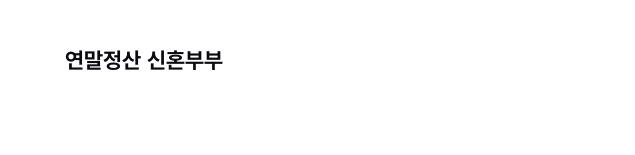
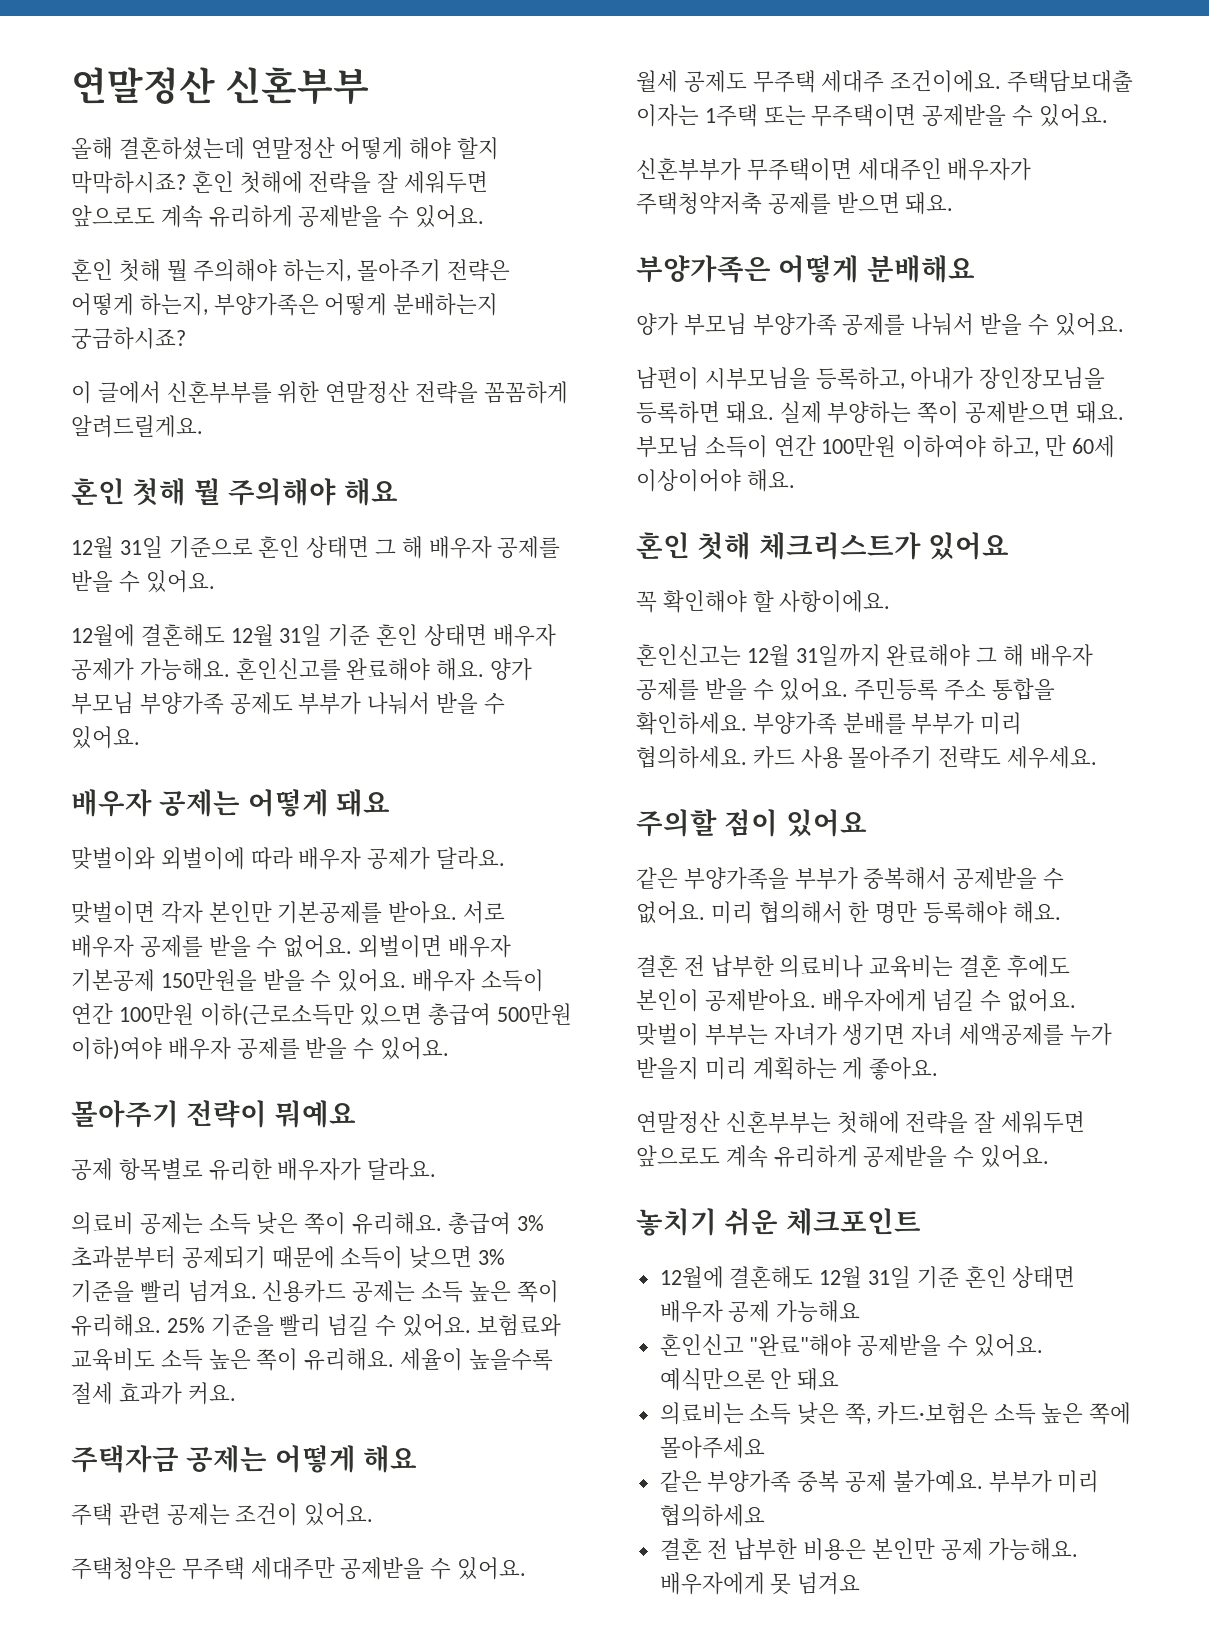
(223, 60) none -> [71,137,500,160] [71,171,489,194] [71,205,485,228] [71,259,510,282] [71,293,499,316] [71,327,186,350] [71,381,568,404] [71,415,203,438] [71,478,398,506] [71,536,561,559] [71,570,215,593] [71,624,556,647] [71,658,533,681] [71,692,505,715] [71,726,140,749] [71,789,391,817] [71,847,506,870] [71,901,506,924] [71,935,511,958] [71,969,544,992] [71,1003,573,1026] [71,1037,450,1060] [71,1100,356,1128] [71,1158,437,1181] [71,1212,544,1235] [71,1246,506,1269] [71,1280,559,1303] [71,1314,561,1337] [71,1348,553,1371] [71,1382,236,1405] [71,1445,418,1473] [71,1503,374,1526] [71,1557,527,1580] [636,70,1134,93] [636,104,1108,127] [636,158,1032,181] [636,192,954,215] [636,255,975,283] [636,313,1124,336] [636,367,1106,390] [636,401,1124,424] [636,435,1115,458] [636,469,795,492] [636,532,1010,560] [636,590,891,613] [636,644,1093,667] [636,678,1055,701] [636,712,1023,735] [636,746,1098,769] [636,809,867,837] [636,867,1065,890] [636,901,1061,924] [636,955,1070,978] [636,989,1077,1012] [636,1023,1112,1046] [636,1057,939,1080] [636,1111,1086,1134] [636,1145,1050,1168] [636,1208,921,1236] [659,1266,1076,1289] [659,1300,861,1323] [659,1334,1043,1357] [659,1368,840,1391] [659,1402,1132,1425] [659,1436,765,1459] [659,1470,1100,1493] [659,1504,765,1527] [659,1538,1079,1561] [659,1572,861,1595] // 올해 결혼하셨는데 연말정산 어떻게 해야 할지 막막하시죠? 혼인 첫해에 전략을 잘 세워두면 앞으로도 계속 유리하게 공제받을 수 있어요. // 혼인 첫해 뭘 주의해야 하는지, 몰아주기 전략은 어떻게 하는지, 부양가족은 어떻게 분배하는지 궁금하시죠? // 이 글에서 신혼부부를 위한 연말정산 전략을 꼼꼼하게 알려드릴게요. // 혼인 첫해 뭘 주의해야 해요 // 12월 31일 기준으로 혼인 상태면 그 해 배우자 공제를 받을 수 있어요. // 12월에 결혼해도 12월 31일 기준 혼인 상태면 배우자 공제가 가능해요. 혼인신고를 완료해야 해요. 양가 부모님 부양가족 공제도 부부가 나눠서 받을 수 있어요. // 배우자 공제는 어떻게 돼요 // 맞벌이와 외벌이에 따라 배우자 공제가 달라요. // 맞벌이면 각자 본인만 기본공제를 받아요. 서로 배우자 공제를 받을 수 없어요. 외벌이면 배우자 기본공제 150만원을 받을 수 있어요. 배우자 소득이 연간 100만원 이하(근로소득만 있으면 총급여 500만원 이하)여야 배우자 공제를 받을 수 있어요. // 몰아주기 전략이 뭐예요 // 공제 항목별로 유리한 배우자가 달라요. // 의료비 공제는 소득 낮은 쪽이 유리해요. 총급여 3% 초과분부터 공제되기 때문에 소득이 낮으면 3% 기준을 빨리 넘겨요. 신용카드 공제는 소득 높은 쪽이 유리해요. 25% 기준을 빨리 넘길 수 있어요. 보험료와 교육비도 소득 높은 쪽이 유리해요. 세율이 높을수록 절세 효과가 커요. // 주택자금 공제는 어떻게 해요 // 주택 관련 공제는 조건이 있어요. // 주택청약은 무주택 세대주만 공제받을 수 있어요. 월세 공제도 무주택 세대주 조건이에요. 주택담보대출 이자는 1주택 또는 무주택이면 공제받을 수 있어요. // 신혼부부가 무주택이면 세대주인 배우자가 주택청약저축 공제를 받으면 돼요. // 부양가족은 어떻게 분배해요 // 양가 부모님 부양가족 공제를 나눠서 받을 수 있어요. // 남편이 시부모님을 등록하고, 아내가 장인장모님을 등록하면 돼요. 실제 부양하는 쪽이 공제받으면 돼요. 부모님 소득이 연간 100만원 이하여야 하고, 만 60세 이상이어야 해요. // 혼인 첫해 체크리스트가 있어요 // 꼭 확인해야 할 사항이에요. // 혼인신고는 12월 31일까지 완료해야 그 해 배우자 공제를 받을 수 있어요. 주민등록 주소 통합을 확인하세요. 부양가족 분배를 부부가 미리 협의하세요. 카드 사용 몰아주기 전략도 세우세요. // 주의할 점이 있어요 // 같은 부양가족을 부부가 중복해서 공제받을 수 없어요. 미리 협의해서 한 명만 등록해야 해요. // 결혼 전 납부한 의료비나 교육비는 결혼 후에도 본인이 공제받아요. 배우자에게 넘길 수 없어요. 맞벌이 부부는 자녀가 생기면 자녀 세액공제를 누가 받을지 미리 계획하는 게 좋아요. // 연말정산 신혼부부는 첫해에 전략을 잘 세워두면 앞으로도 계속 유리하게 공제받을 수 있어요. // 놓치기 쉬운 체크포인트 // 12월에 결혼해도 12월 31일 기준 혼인 상태면 배우자 공제 가능해요 // 혼인신고 "완료"해야 공제받을 수 있어요. 예식만으론 안 돼요 // 의료비는 소득 낮은 쪽, 카드·보험은 소득 높은 쪽에 몰아주세요 // 같은 부양가족 중복 공제 불가예요. 부부가 미리 협의하세요 // 결혼 전 납부한 비용은 본인만 공제 가능해요. 배우자에게 못 넘겨요

